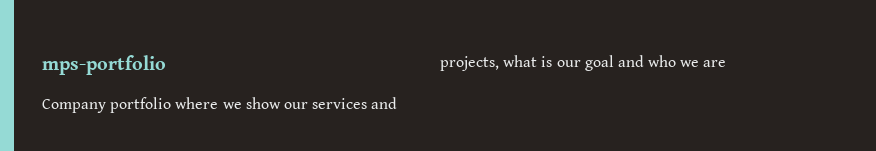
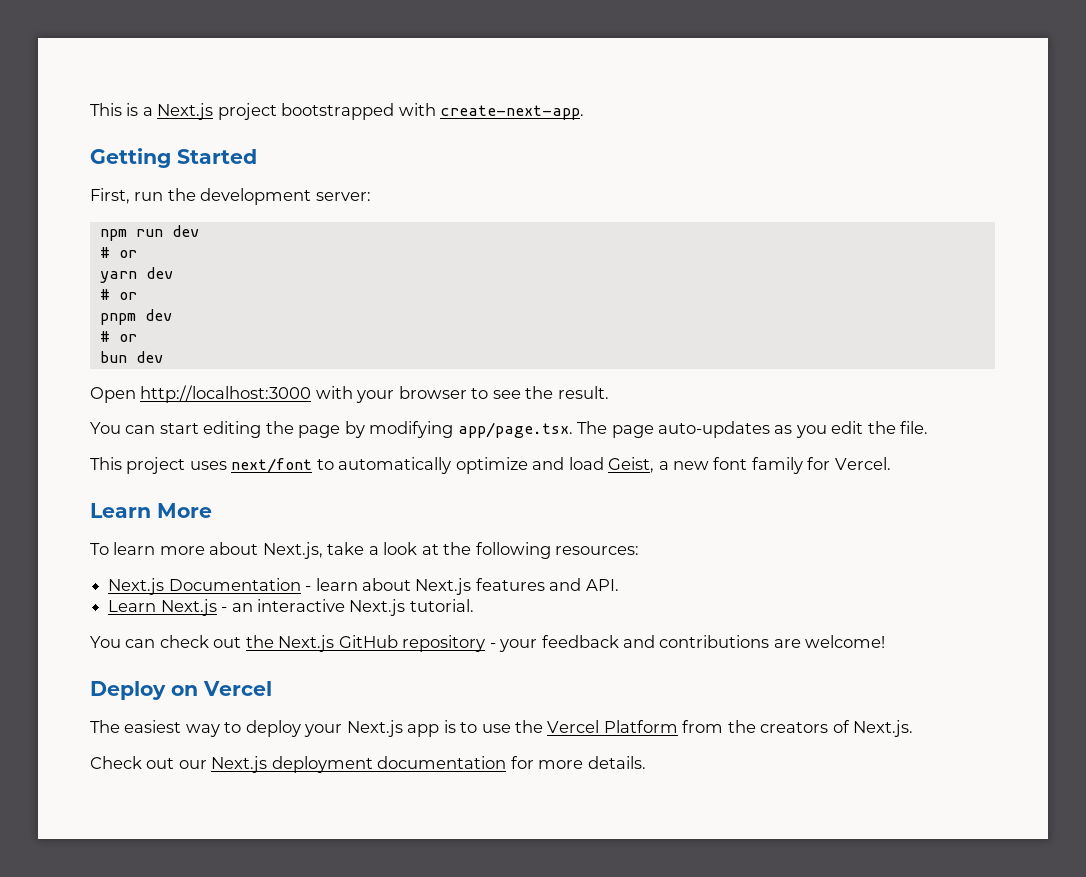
[42,55,166,75] [42,97,398,113] [440,55,727,71] mps-portfolio // Company portfolio where we show our services and projects, what is our goal and who we are -> [90,103,585,120] [90,148,257,168] [90,188,371,205] [99,225,199,241] [99,247,137,258] [99,267,173,283] [99,289,137,300] [99,309,172,325] [99,331,137,342] [99,351,163,363] [90,385,609,403] [90,421,929,438] [90,457,891,474] [90,503,212,518] [90,542,640,559] [108,578,619,595] [108,599,474,616] [90,635,886,652] [90,681,272,700] [90,720,914,737] [90,756,646,773] This is a Next.js project bootstrapped with create-next-app. // Getting Started // First, run the development server: // npm run dev // # or // yarn dev // # or // pnpm dev // # or // bun dev // Open http://localhost:3000 with your browser to see the result. // You can start editing the page by modifying app/page.tsx. The page auto-updates as you edit the file. // This project uses next/font to automatically optimize and load Geist, a new font family for Vercel. // Learn More // To learn more about Next.js, take a look at the following resources: // Next.js Documentation - learn about Next.js features and API. // Learn Next.js - an interactive Next.js tutorial. // You can check out the Next.js GitHub repository - your feedback and contributions are welcome! // Deploy on Vercel // The easiest way to deploy your Next.js app is to use the Vercel Platform from the creators of Next.js. // Check out our Next.js deployment documentation for more details.

